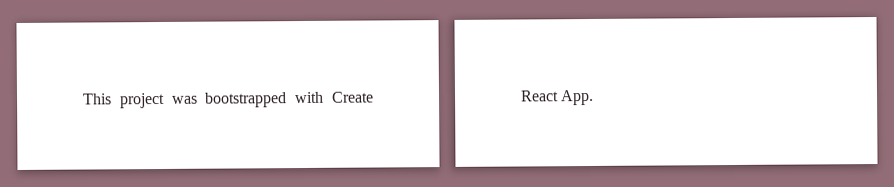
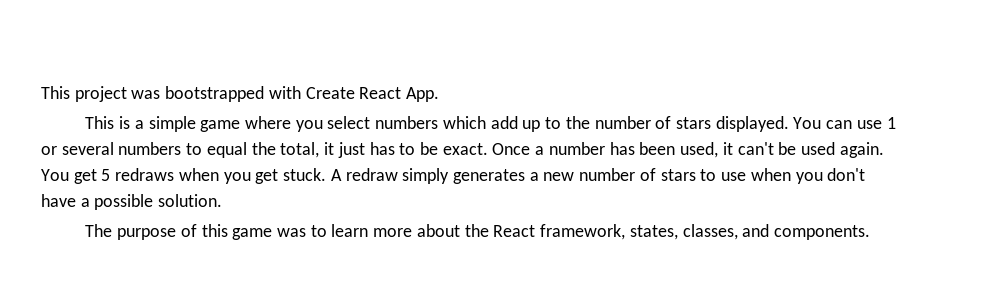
(595, 97) none -> [85,116,896,132] [41,142,884,158] [41,168,866,184] [41,194,223,210] [85,224,870,240] // This is a simple game where you select numbers which add up to the number of stars displayed. You can use 1 or several numbers to equal the total, it just has to be exact. Once a number has been used, it can't be used again. You get 5 redraws when you get stuck. A redraw simply generates a new number of stars to use when you don't have a possible solution. // The purpose of this game was to learn more about the React framework, states, classes, and components.

